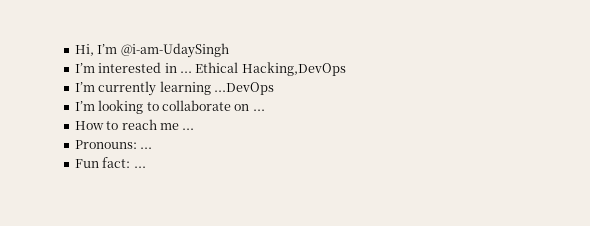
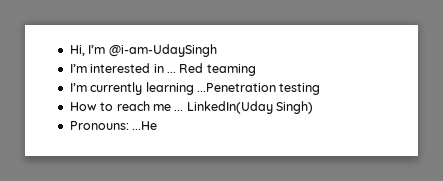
[195,62,346,76] Ethical Hacking,DevOps -> [179,63,256,76] Red teaming
[213,82,274,95] [74,100,265,114] ...DevOps // I’m looking to collaborate on ... -> [196,83,321,95] ...Penetration testing
(195, 129) none -> [186,101,313,114] LinkedIn(Uday Singh)
[140,147,153,149] [74,157,146,168] ... // Fun fact: ... -> [132,121,158,130] ...He

